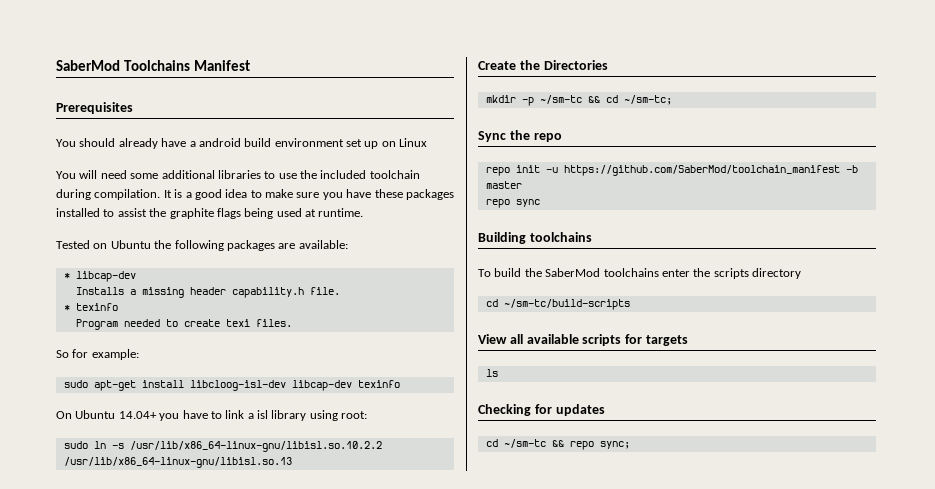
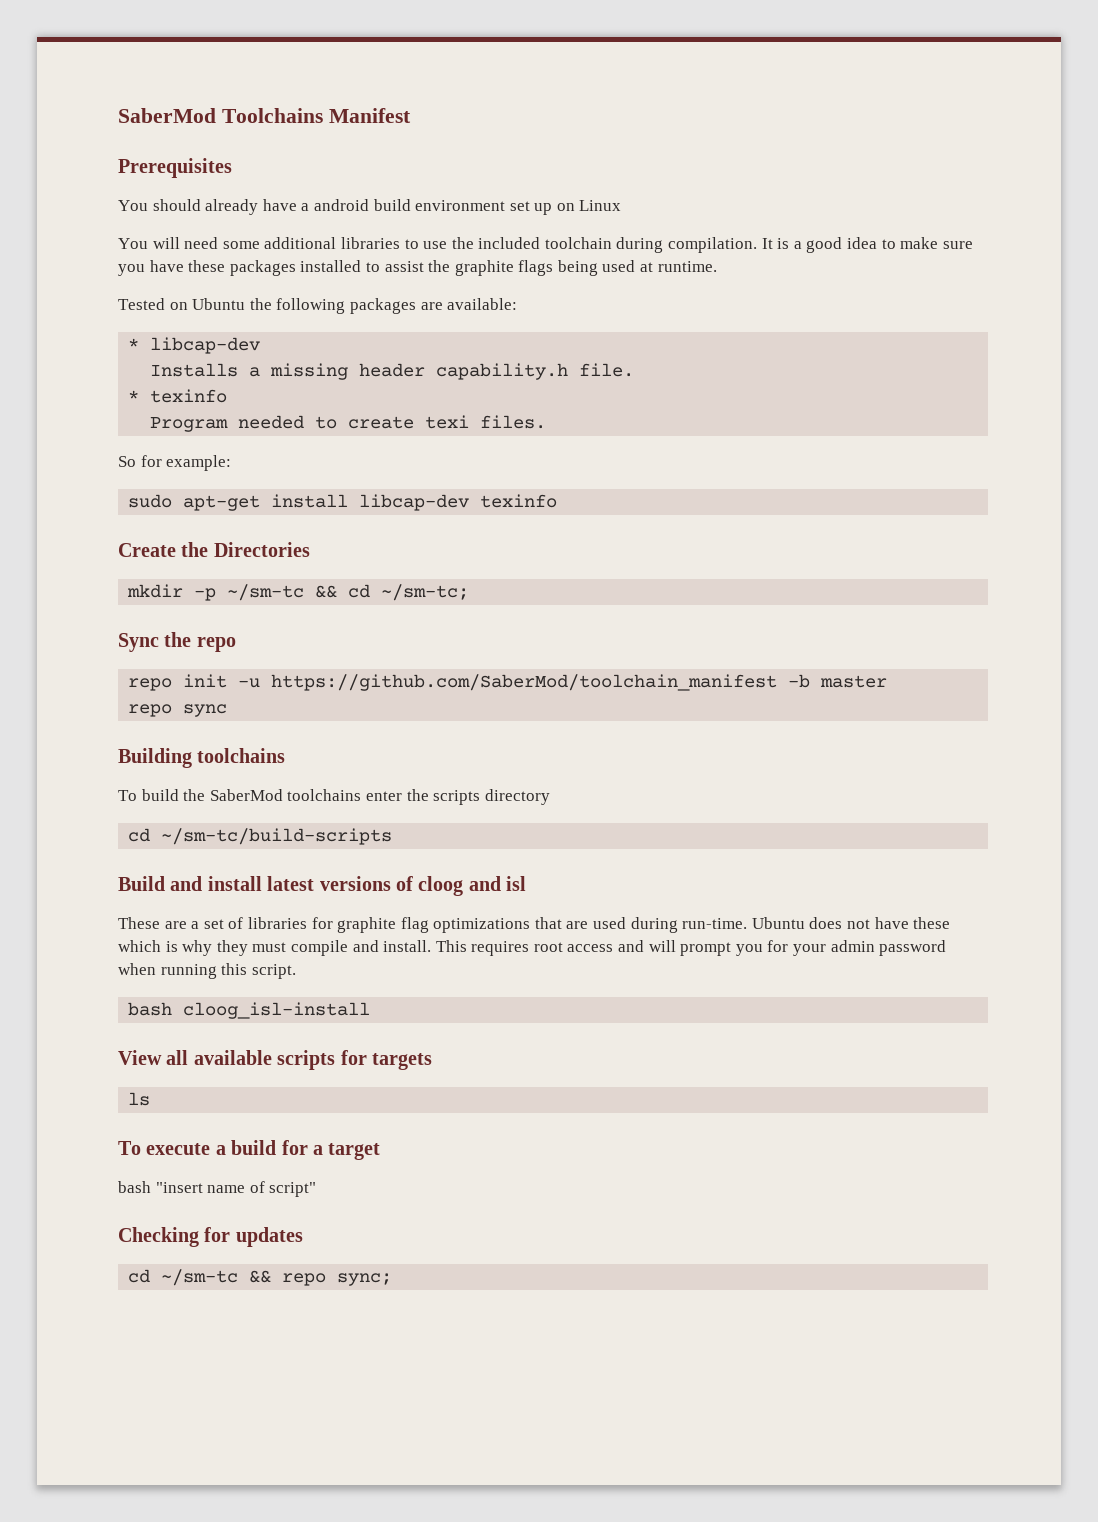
[189,380,286,391] libcloog-isl-dev -> (349, 501) none
[56,410,368,421] [63,441,382,452] [63,457,292,468] // On Ubuntu 14.04+ you have to link a isl library using root: // sudo ln -s /usr/lib/x86_64-linux-gnu/libisl.so.10.2.2 /usr/lib/x86_64-linux-gnu/libisl.so.13 -> (558, 501) none
(630, 304) none -> [118,876,527,896] [118,917,951,933] [118,940,947,956] [118,963,296,979] [128,1002,371,1019] // Build and install latest versions of cloog and isl // These are a set of libraries for graphite flag optimizations that are used during run-time. Ubuntu does not have these which is why they must compile and install. This requires root access and will prompt you for your admin password when running this script. // bash cloog_isl-install
(498, 373) none -> [118,1140,381,1160] [118,1181,317,1197] // To execute a build for a target // bash "insert name of script"

